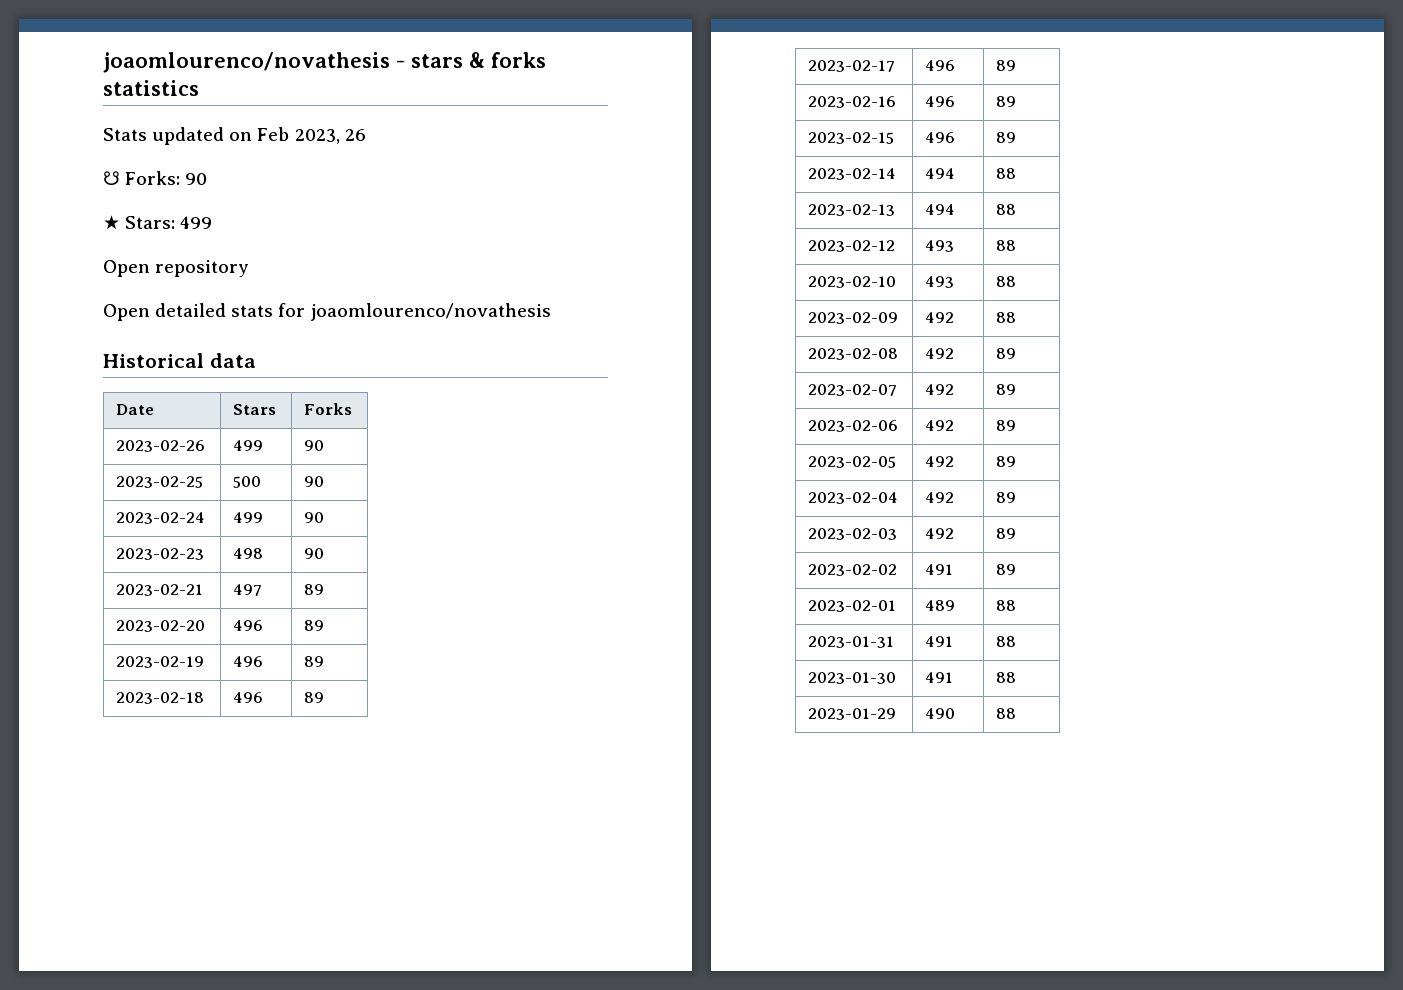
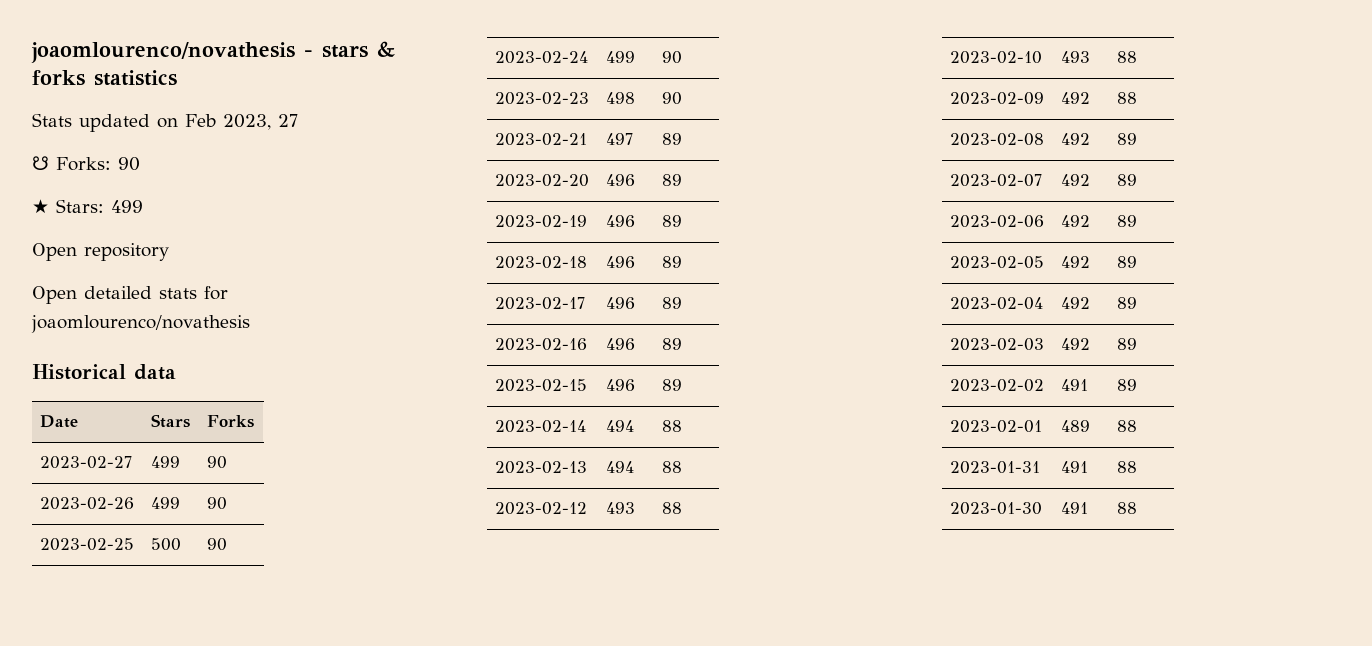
[344,129,366,141] 26 -> [278,114,298,127] 27
(353, 409) none -> [40,456,133,469] [151,456,181,468] [207,456,228,469] // 2023-02-27 | 499 | 90
[808,708,897,720] [925,708,956,719] [996,708,1017,719] // 2023-01-29 | 490 | 88 -> (1138, 508) none

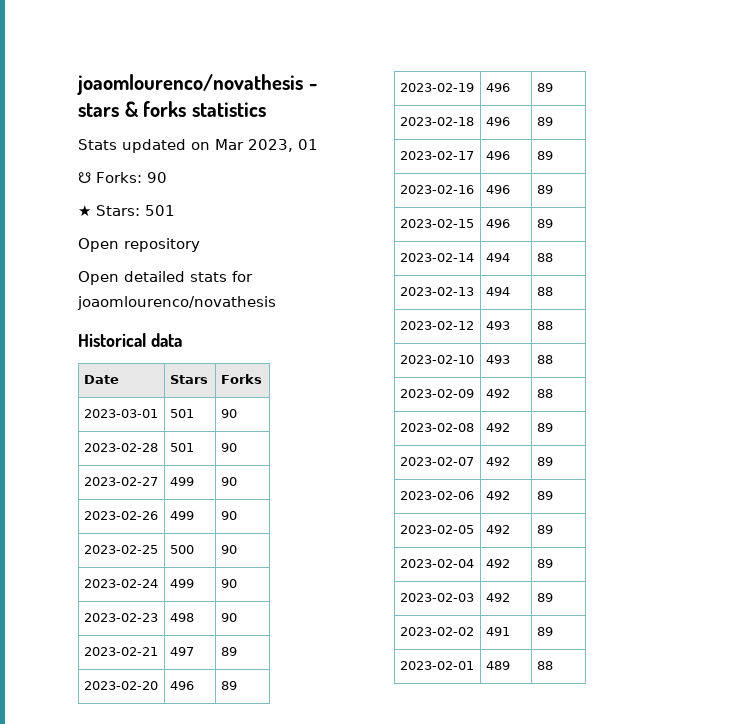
[185,114,298,130] Feb 2023, 27 -> [215,139,318,152] Mar 2023, 01
[111,200,143,213] 499 -> [145,205,175,216] 501
(255, 421) none -> [83,409,158,418] [169,409,194,418] [220,409,237,418] [83,443,158,452] [169,443,194,452] [220,443,237,452] // 2023-03-01 | 501 | 90 // 2023-02-28 | 501 | 90
[950,461,1041,474] [1061,461,1089,473] [1117,461,1138,473] [950,502,1043,515] [1061,502,1089,514] [1117,502,1138,514] // 2023-01-31 | 491 | 88 // 2023-01-30 | 491 | 88 -> (553, 665) none

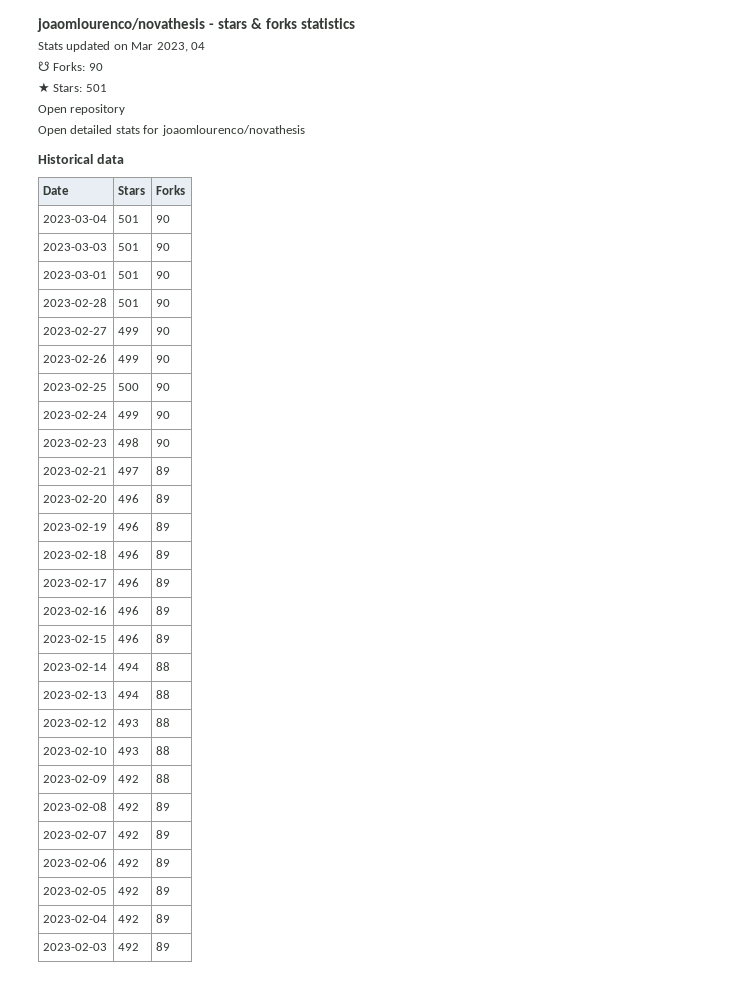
[298,139,318,150] 01 -> [190,42,205,50] 04
(262, 379) none -> [43,215,108,223] [118,215,140,223] [156,215,171,223] [43,243,108,251] [118,243,140,251] [156,243,171,251] // 2023-03-04 | 501 | 90 // 2023-03-03 | 501 | 90
[399,627,474,636] [485,627,510,636] [536,627,553,636] [399,661,474,670] [485,661,510,670] [536,661,553,670] // 2023-02-02 | 491 | 89 // 2023-02-01 | 489 | 88 -> (171, 946) none

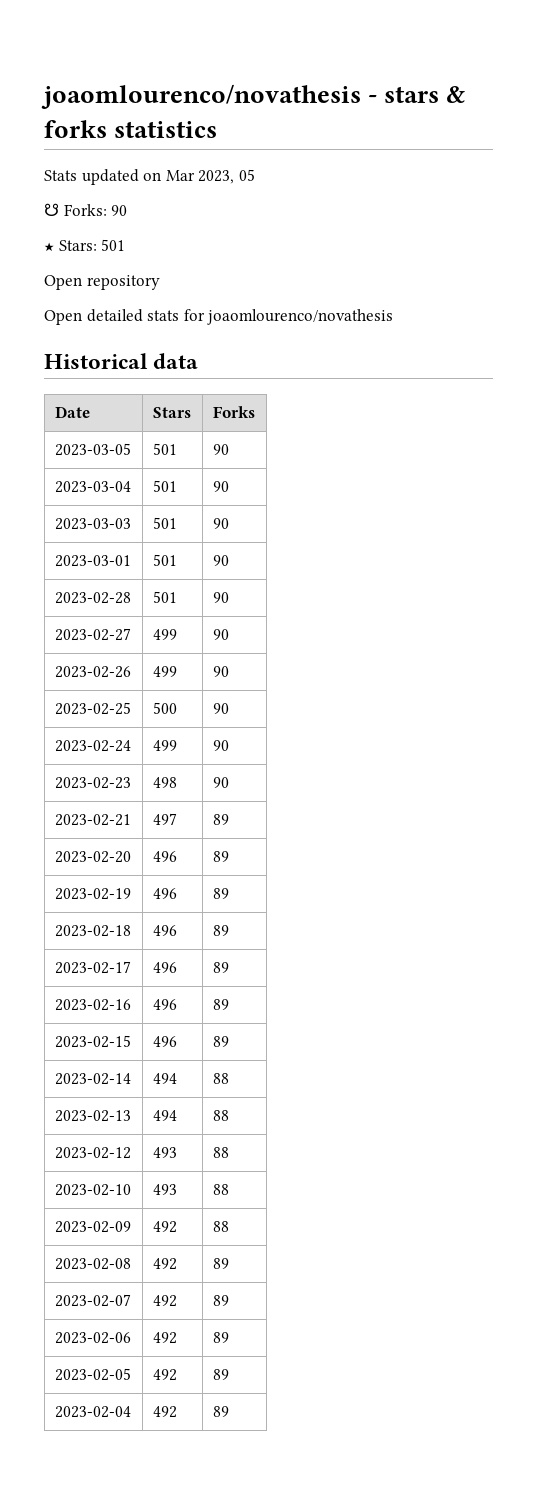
[190,42,205,50] 04 -> [238,169,255,181] 05
(186, 190) none -> [54,443,131,456] [152,443,177,455] [212,444,229,455] // 2023-03-05 | 501 | 90
[43,943,108,951] [118,943,140,951] [156,942,171,951] // 2023-02-03 | 492 | 89 -> (229, 1411) none

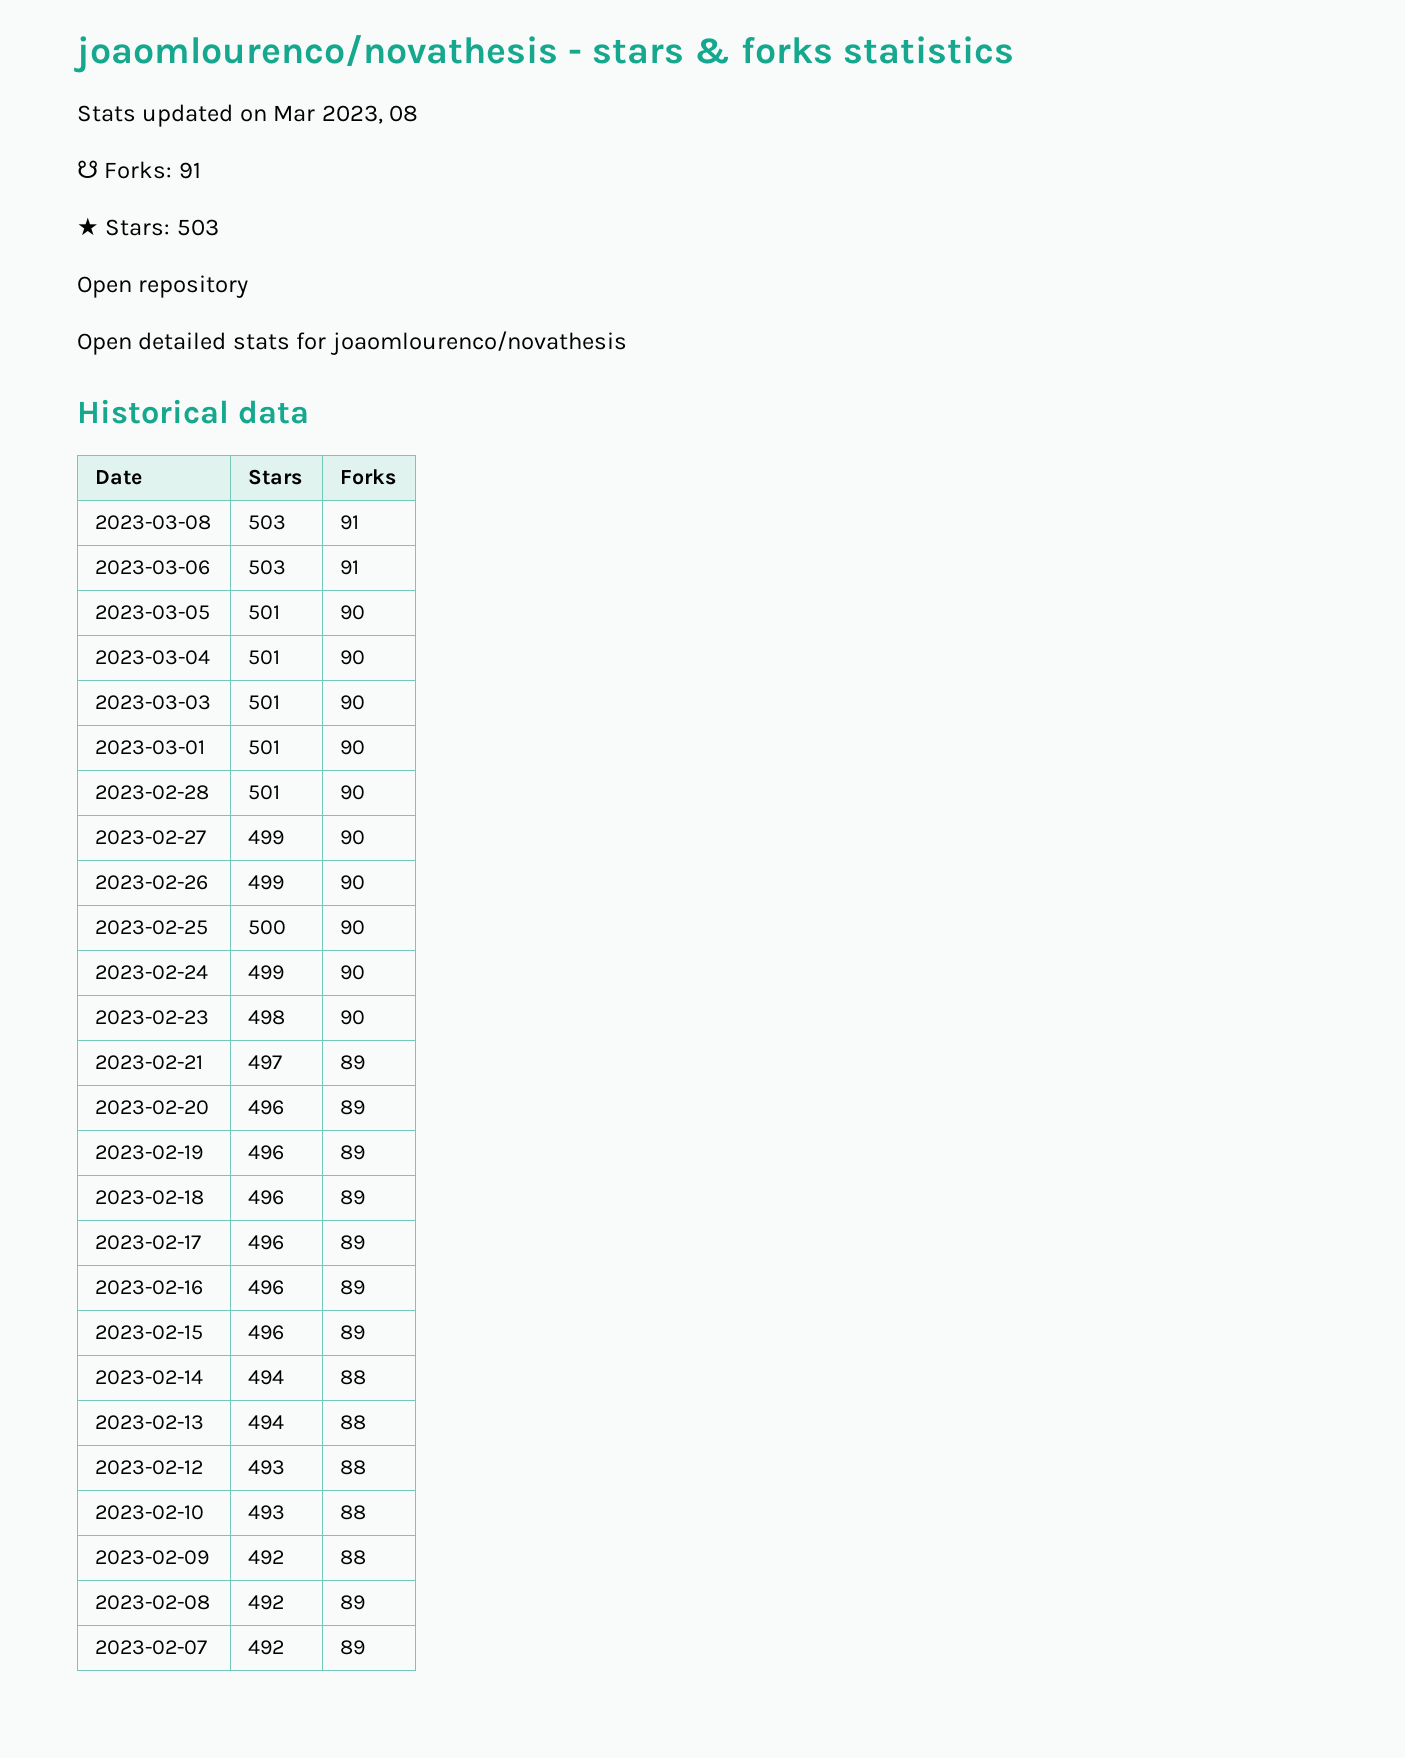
[238,169,255,181] 05 -> [389,105,419,122] 08
[111,205,128,216] 90 -> [178,162,201,179] 91
[101,239,126,251] 501 -> [176,219,219,236] 503
(255, 412) none -> [95,515,212,530] [248,515,287,530] [340,515,360,530] [95,560,211,575] [248,560,287,575] [340,560,360,575] // 2023-03-08 | 503 | 91 // 2023-03-06 | 503 | 91
[54,1332,131,1344] [152,1332,177,1344] [212,1332,229,1343] [54,1368,131,1381] [152,1369,177,1381] [212,1369,229,1380] [54,1406,131,1418] [152,1406,177,1418] [212,1406,229,1417] // 2023-02-06 | 492 | 89 // 2023-02-05 | 492 | 89 // 2023-02-04 | 492 | 89 -> (366, 1647) none

